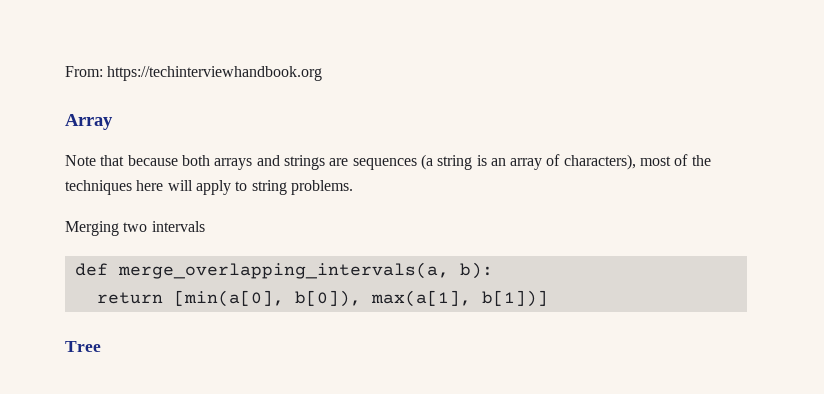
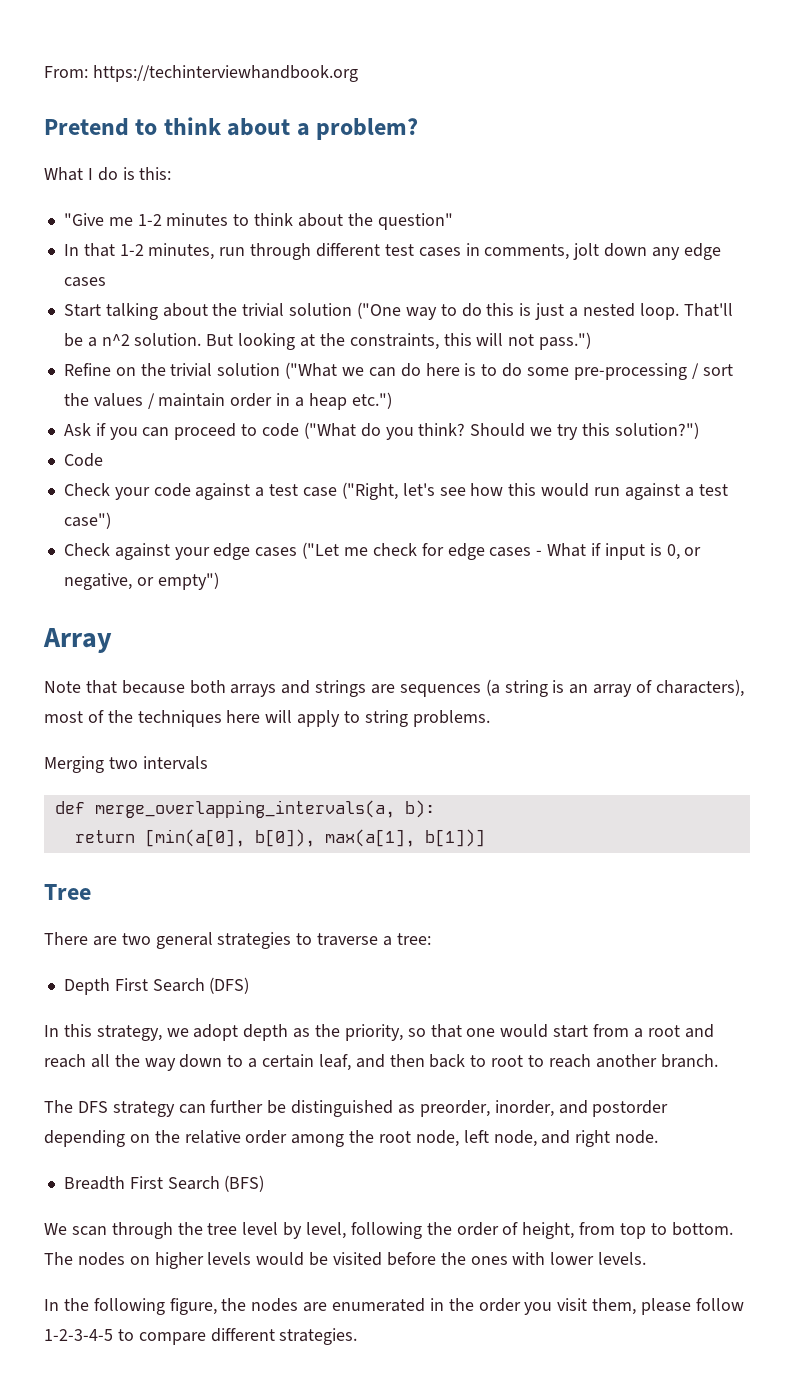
(323, 73) none -> [44,117,419,140] [44,167,172,181] [63,213,453,230] [63,243,721,260] [63,277,106,287] [63,302,733,320] [63,332,592,350] [63,362,733,380] [63,392,392,410] [63,422,699,440] [63,453,103,467] [63,482,728,500] [63,512,111,529] [63,542,702,560] [63,572,219,590] // Pretend to think about a problem? // What I do is this: // "Give me 1-2 minutes to think about the question" // In that 1-2 minutes, run through different test cases in comments, jolt down any edge cases // Start talking about the trivial solution ("One way to do this is just a nested loop. That'll be a n^2 solution. But looking at the constraints, this will not pass.") // Refine on the trivial solution ("What we can do here is to do some pre-processing / sort the values / maintain order in a heap etc.") // Ask if you can proceed to code ("What do you think? Should we try this solution?") // Code // Check your code against a test case ("Right, let's see how this would run against a test case") // Check against your edge cases ("Let me check for edge cases - What if input is 0, or negative, or empty")
(101, 346) none -> [44,932,431,949] [63,977,250,995] [44,1024,714,1041] [44,1054,718,1071] [44,1100,669,1117] [44,1130,659,1147] [63,1175,265,1192] [44,1222,733,1239] [44,1252,647,1269] [44,1298,744,1315] [44,1328,358,1345] // There are two general strategies to traverse a tree: // Depth First Search (DFS) // In this strategy, we adopt depth as the priority, so that one would start from a root and reach all the way down to a certain leaf, and then back to root to reach another branch. // The DFS strategy can further be distinguished as preorder, inorder, and postorder depending on the relative order among the root node, left node, and right node. // Breadth First Search (BFS) // We scan through the tree level by level, following the order of height, from top to bottom. The nodes on higher levels would be visited before the ones with lower levels. // In the following figure, the nodes are enumerated in the order you visit them, please follow 1-2-3-4-5 to compare different strategies.

